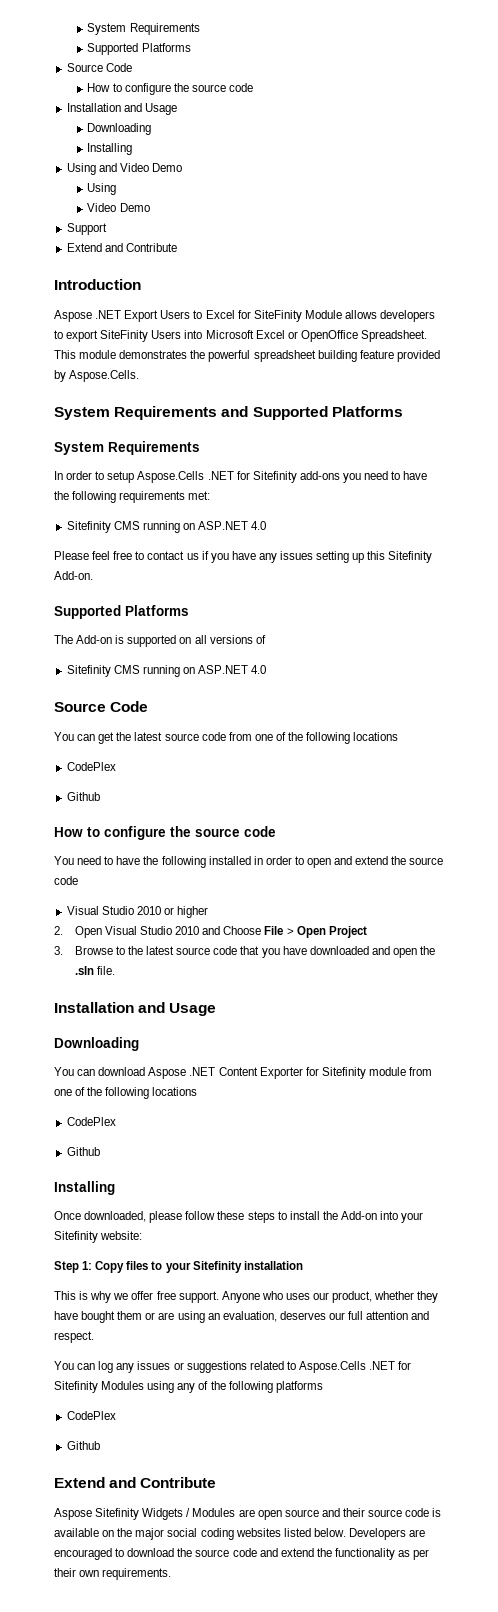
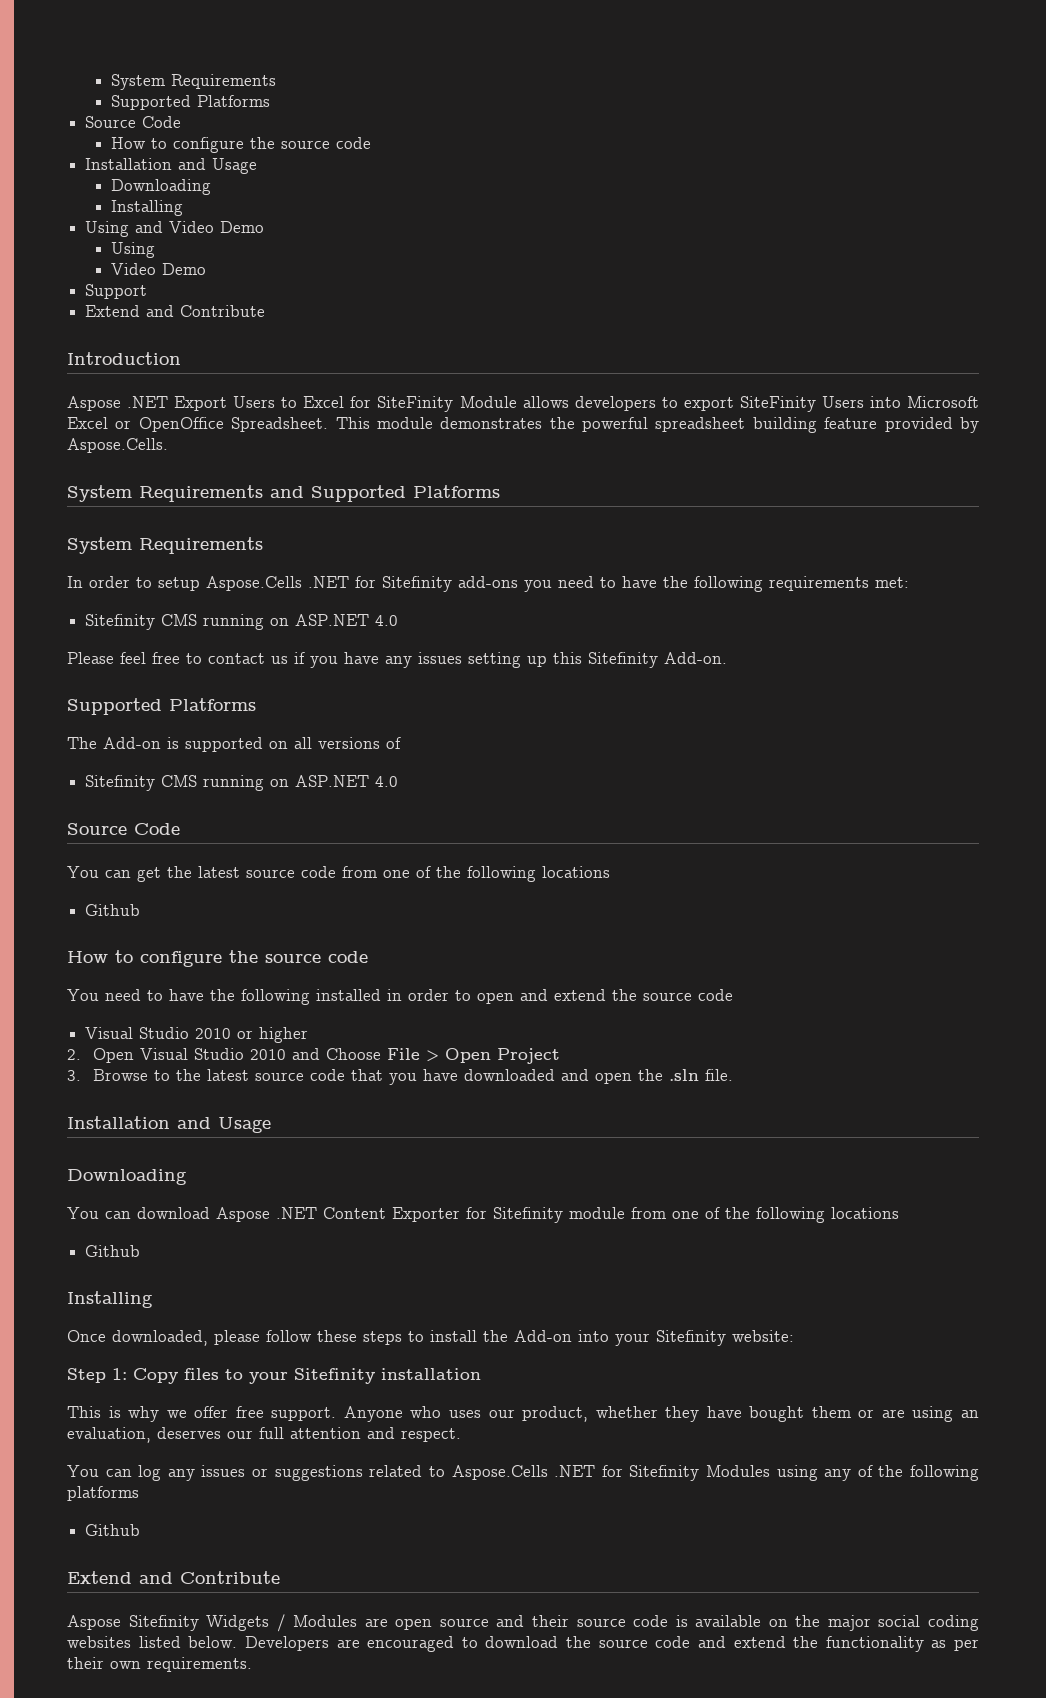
[66,762,116,771] // CodePlex -> (610, 872) none
[66,1117,116,1126] // CodePlex -> (899, 1213) none
[66,1411,116,1420] // CodePlex -> (139, 1493) none

